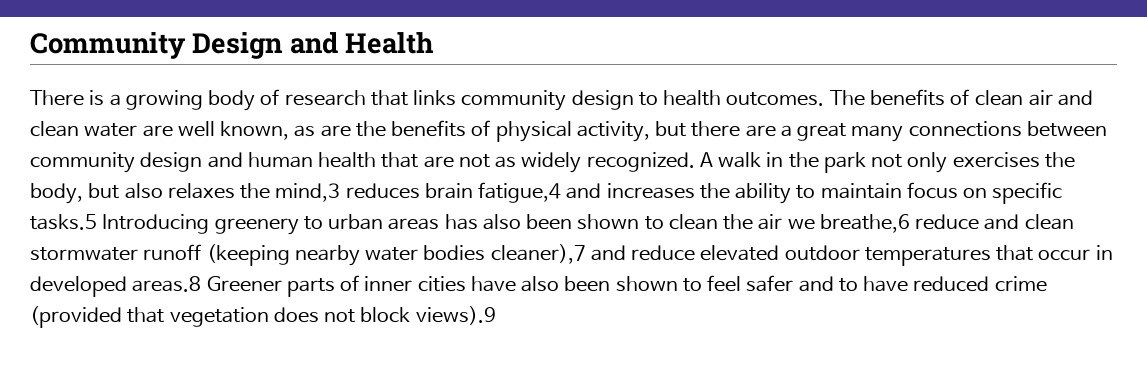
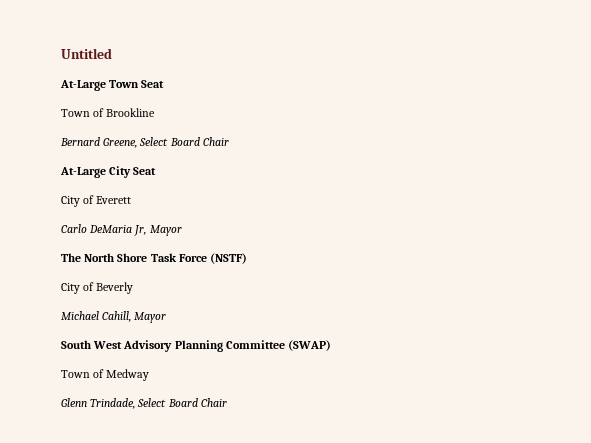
[30,32,435,59] [30,89,1094,111] [30,120,1107,142] [30,152,1075,173] [30,182,1063,204] [30,214,1074,235] [30,244,1113,266] [30,275,1047,297] [30,306,496,328] Community Design and Health // There is a growing body of research that links community design to health outcomes. The benefits of clean air and clean water are well known, as are the benefits of physical activity, but there are a great many connections between community design and human health that are not as widely recognized. A walk in the park not only exercises the body, but also relaxes the mind,3 reduces brain fatigue,4 and increases the ability to maintain focus on specific tasks.5 Introducing greenery to urban areas has also been shown to clean the air we breathe,6 reduce and clean stormwater runoff (keeping nearby water bodies cleaner),7 and reduce elevated outdoor temperatures that occur in developed areas.8 Greener parts of inner cities have also been shown to feel safer and to have reduced crime (provided that vegetation does not block views).9 -> [61,48,112,59] [60,80,165,91] [61,108,156,117] [60,137,229,148] [60,166,157,178] [61,195,132,207] [61,224,182,236] [61,253,248,264] [61,282,134,294] [61,311,167,323] [61,340,332,352] [61,369,150,381] [61,398,227,409] Untitled // At-Large Town Seat // Town of Brookline // Bernard Greene, Select Board Chair // At-Large City Seat // City of Everett // Carlo DeMaria Jr, Mayor // The North Shore Task Force (NSTF) // City of Beverly // Michael Cahill, Mayor // South West Advisory Planning Committee (SWAP) // Town of Medway // Glenn Trindade, Select Board Chair

